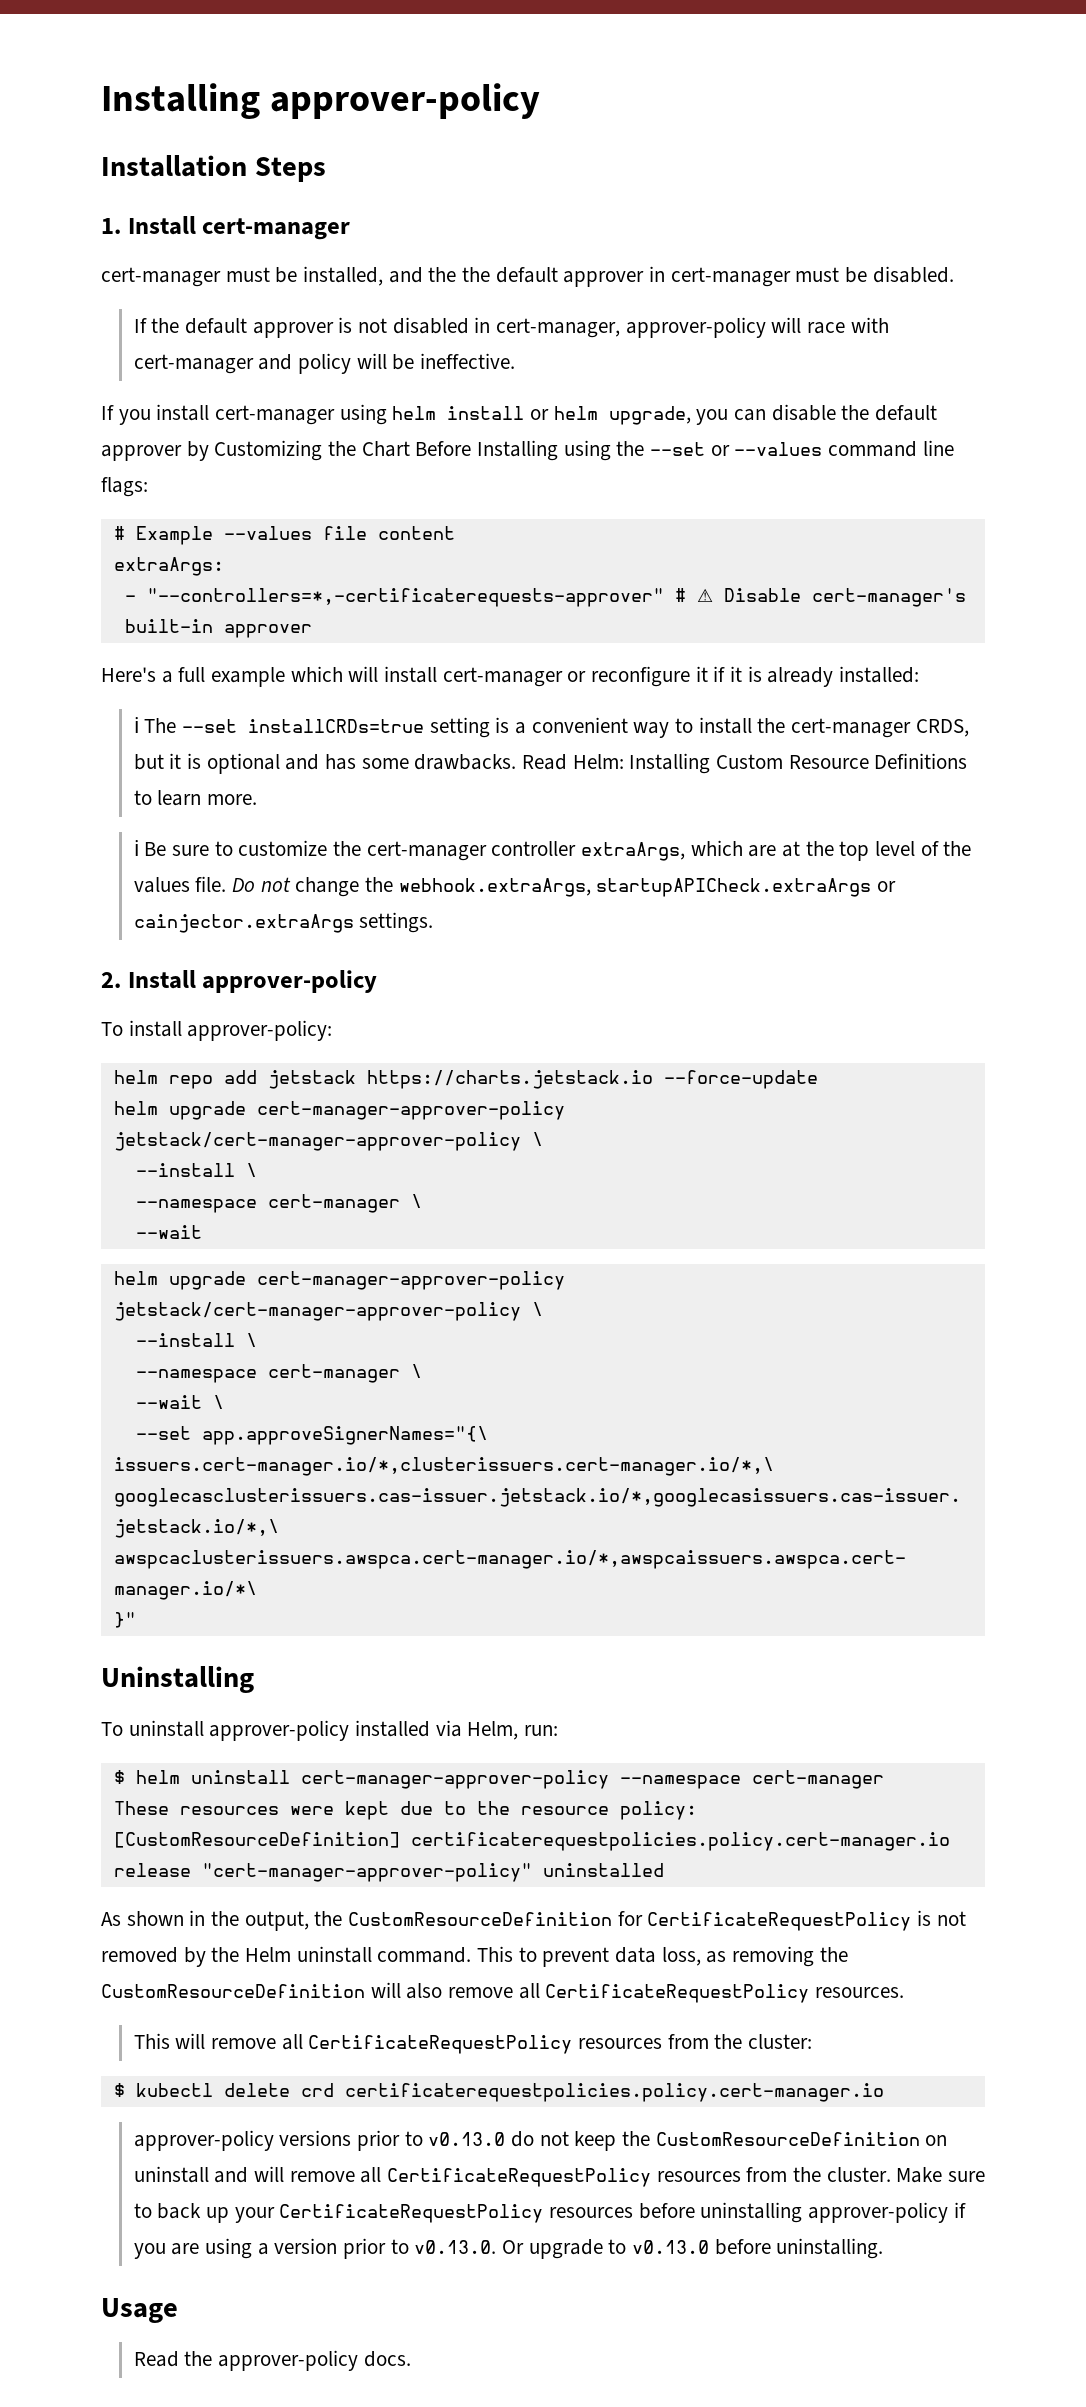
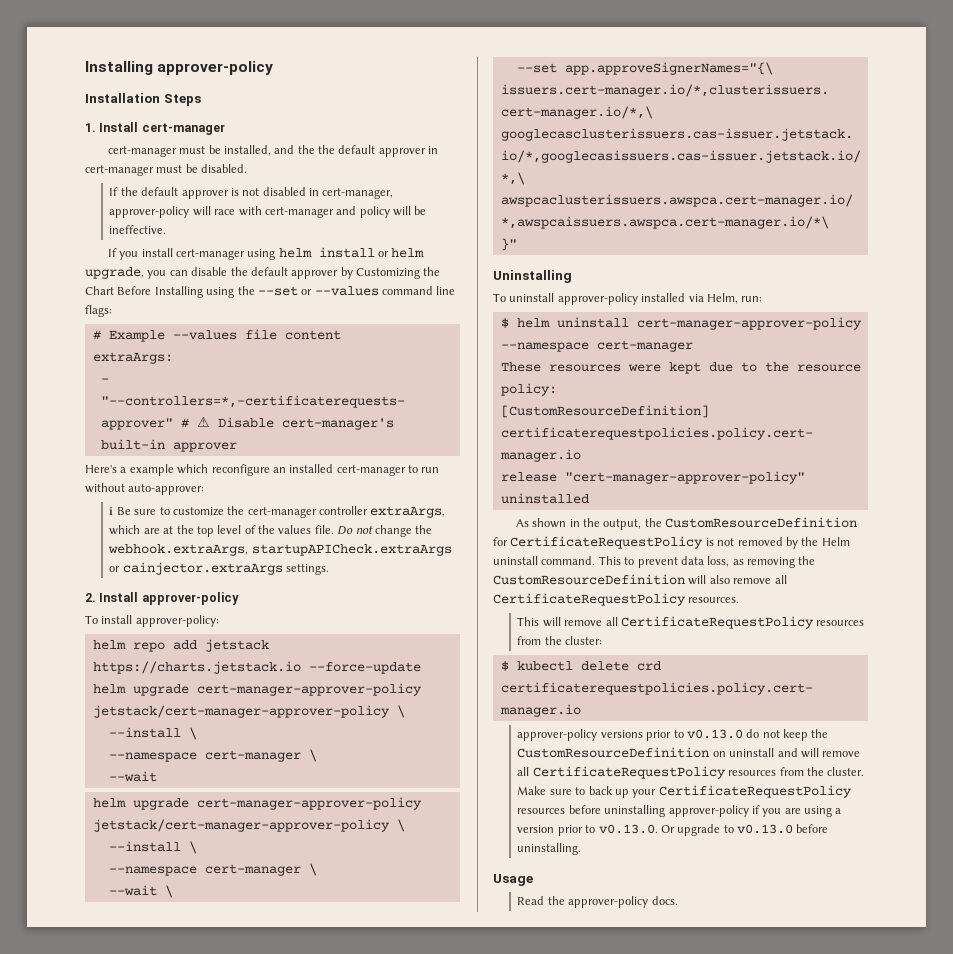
[178,667,206,682] full -> (127, 470) none
[348,666,920,687] [133,717,969,738] [133,753,968,774] [133,790,257,806] will install cert-manager or reconfigure it if it is already installed: // ℹ The --set installCRDs=true setting is a convenient way to install the cert-manager CRDS, but it is optional and has some drawbacks. Read Helm: Installing Custom Resource Definitions to learn more. -> [211,464,440,476] [85,483,205,495] reconfigure an installed cert-manager to run without auto-approver:

